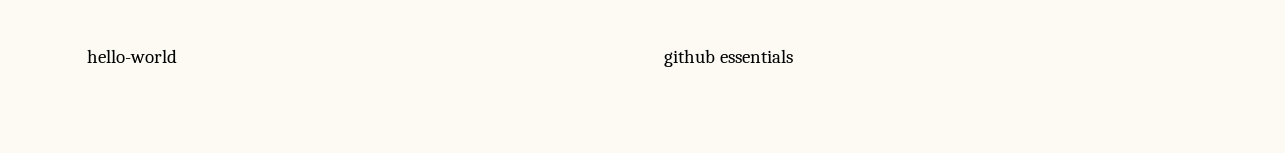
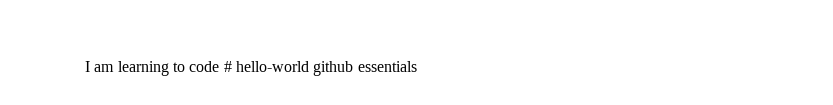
(87, 56) none -> [85,61,232,76] I am learning to code #
(177, 56) // -> (309, 66) none

